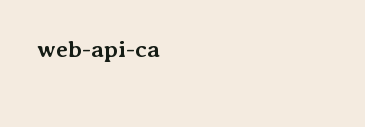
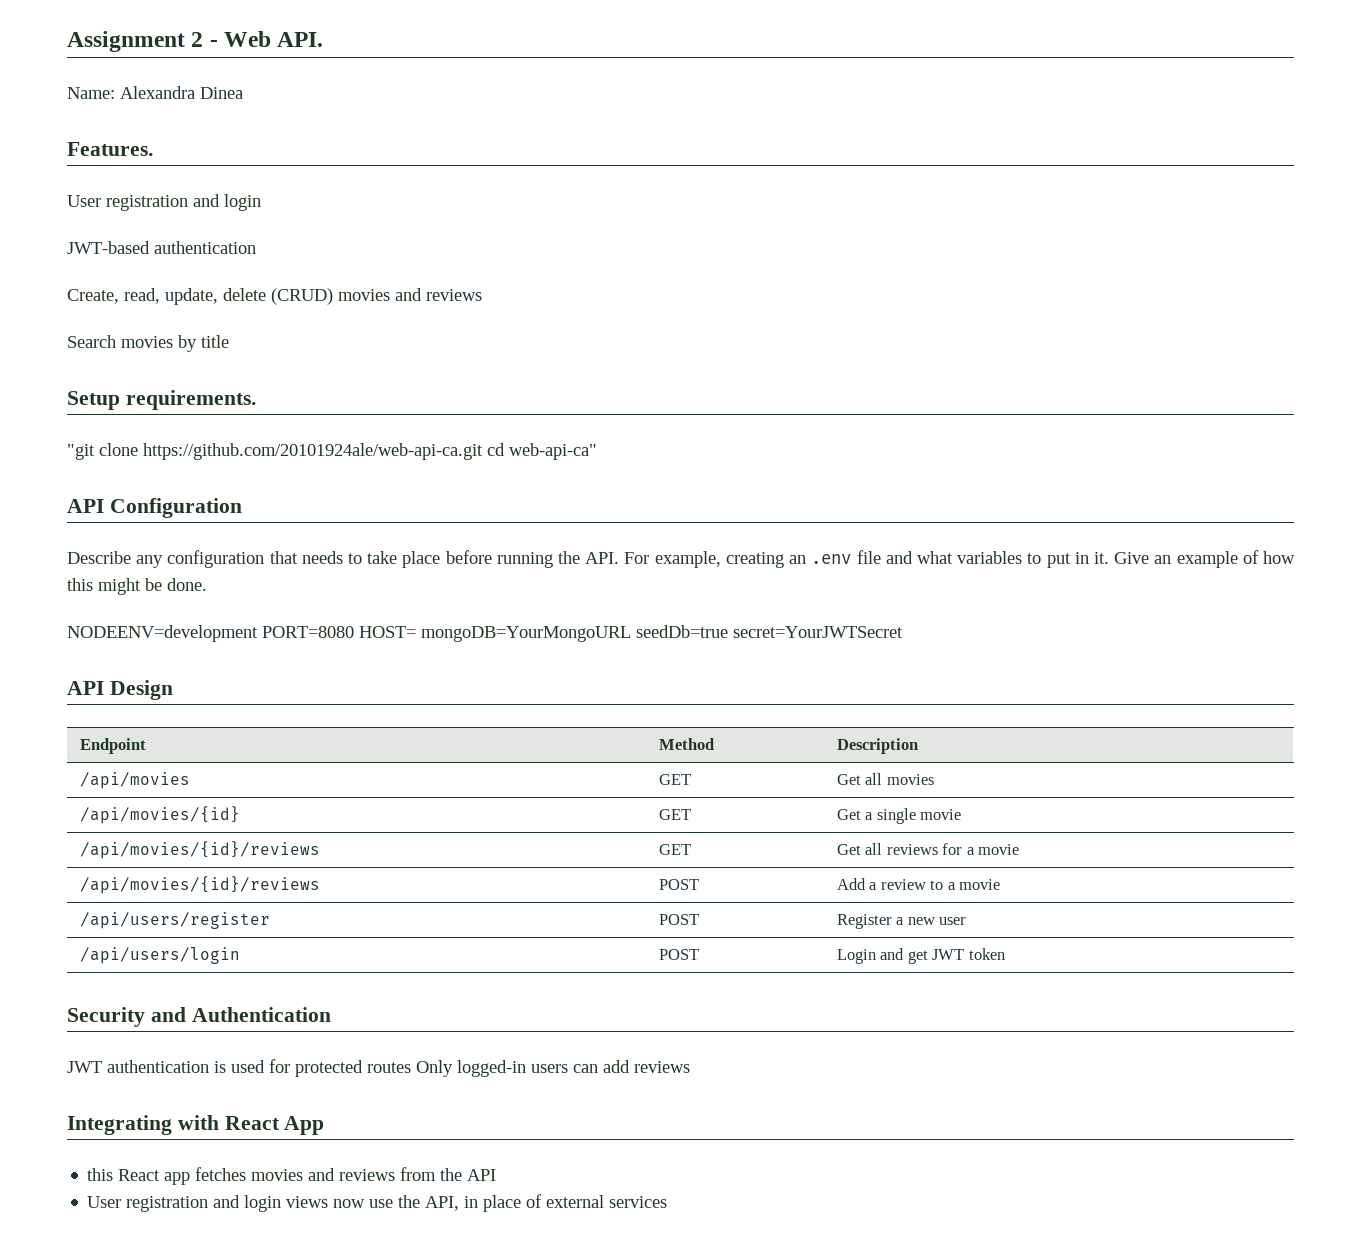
[37,41,160,62] web-api-ca -> [67,31,324,52] [67,86,243,99] [67,142,153,156] [67,194,261,211] [67,241,256,254] [67,288,482,305] [67,335,229,352] [67,390,256,410] [67,443,597,460] [67,498,242,518] [67,550,1296,568] [67,578,207,595] [67,625,903,642] [67,680,173,700] [79,738,146,754] [658,738,714,750] [836,738,918,754] [79,772,190,789] [658,774,691,785] [836,773,934,785] [79,806,240,824] [658,809,691,820] [836,808,962,824] [79,841,320,859] [658,844,691,855] [836,843,1020,855] [79,876,320,894] [658,879,699,890] [836,878,1001,890] [79,912,270,929] [658,914,699,925] [836,914,967,929] [79,947,240,964] [658,949,699,960] [836,948,1005,964] [67,1007,331,1027] [67,1059,690,1077] [67,1115,325,1135] [87,1167,497,1185] [87,1194,668,1212] Assignment 2 - Web API. // Name: Alexandra Dinea // Features. // User registration and login // JWT-based authentication // Create, read, update, delete (CRUD) movies and reviews // Search movies by title // Setup requirements. // "git clone https://github.com/20101924ale/web-api-ca.git cd web-api-ca" // API Configuration // Describe any configuration that needs to take place before running the API. For example, creating an .env file and what variables to put in it. Give an example of how this might be done. // NODEENV=development PORT=8080 HOST= mongoDB=YourMongoURL seedDb=true secret=YourJWTSecret // API Design // Endpoint | Method | Description // /api/movies | GET | Get all movies // /api/movies/{id} | GET | Get a single movie // /api/movies/{id}/reviews | GET | Get all reviews for a movie // /api/movies/{id}/reviews | POST | Add a review to a movie // /api/users/register | POST | Register a new user // /api/users/login | POST | Login and get JWT token // Security and Authentication // JWT authentication is used for protected routes Only logged-in users can add reviews // Integrating with React App // this React app fetches movies and reviews from the API // User registration and login views now use the API, in place of external services

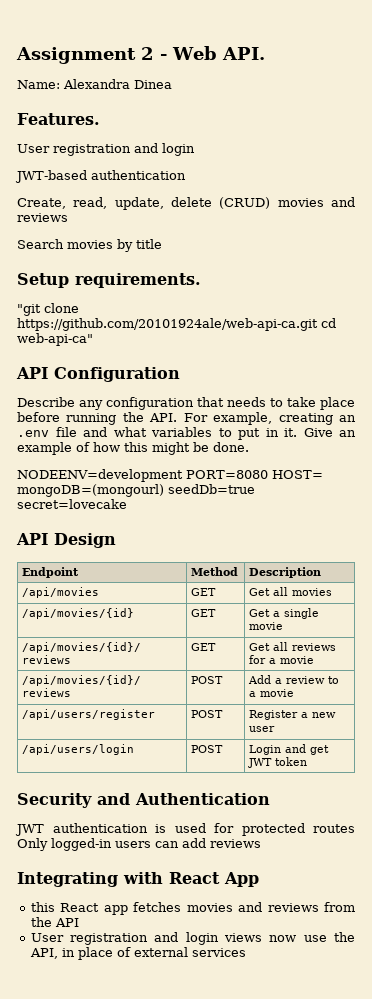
[421,625,903,642] mongoDB=YourMongoURL seedDb=true secret=YourJWTSecret -> [17,484,255,497] [17,499,127,509] mongoDB=(mongourl) seedDb=true secret=lovecake

